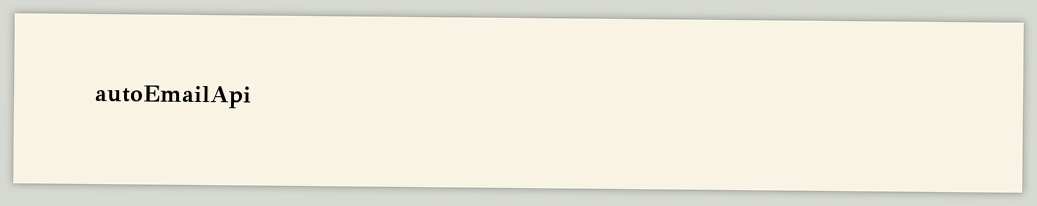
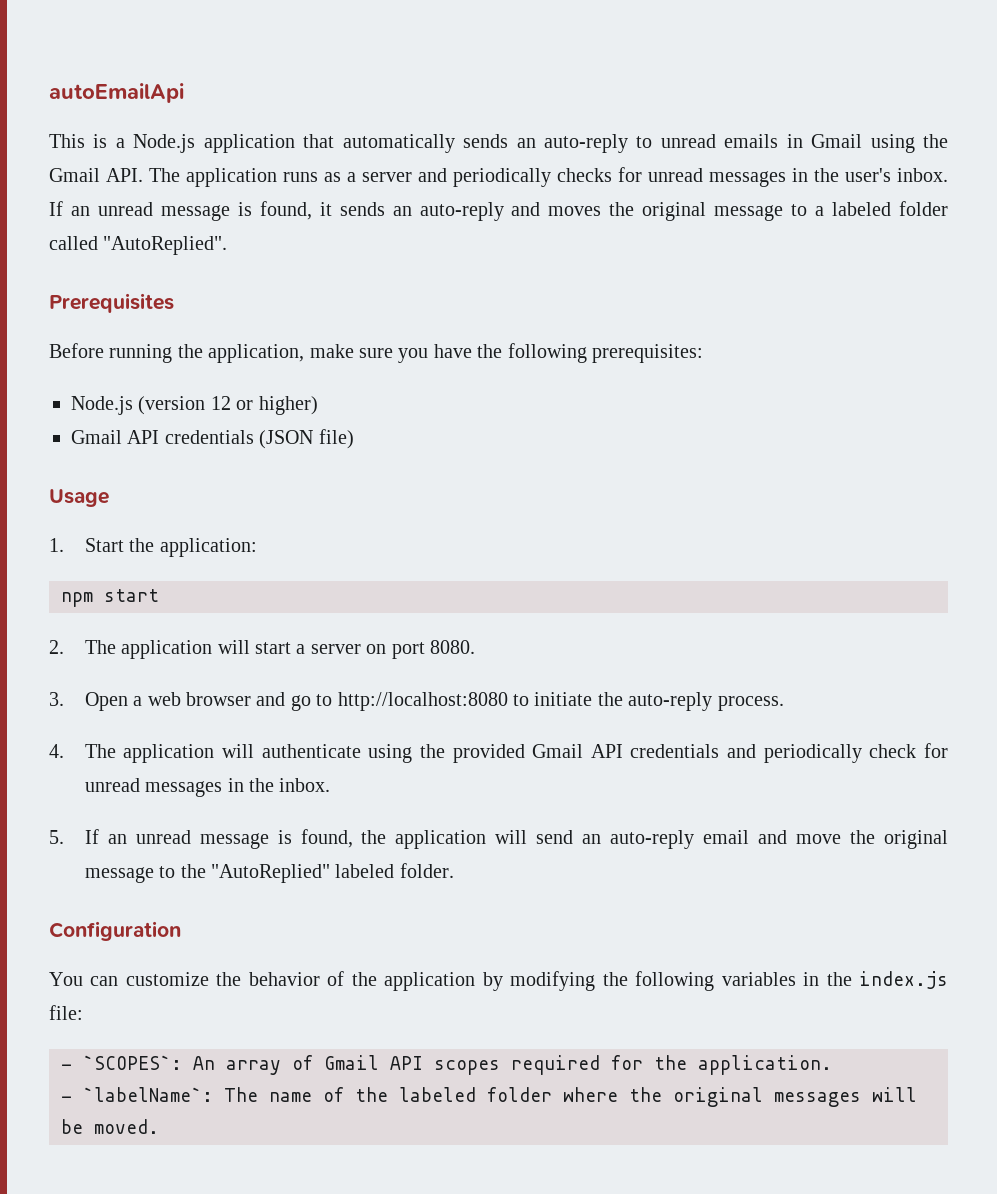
(252, 97) none -> [49,134,948,153] [49,167,948,187] [49,201,949,221] [49,236,228,255] [49,293,174,313] [49,343,703,363] [71,396,318,415] [71,429,354,449] [49,489,109,507] [49,538,257,557] [61,589,159,607] [49,640,475,659] [49,692,784,711] [49,743,948,763] [84,778,331,797] [49,829,949,849] [84,863,454,883] [49,921,181,941] [49,971,948,991] [49,1005,83,1020] [61,1055,832,1075] [61,1087,917,1107] [61,1119,159,1134] // This is a Node.js application that automatically sends an auto-reply to unread emails in Gmail using the Gmail API. The application runs as a server and periodically checks for unread messages in the user's inbox. If an unread message is found, it sends an auto-reply and moves the original message to a labeled folder called "AutoReplied". // Prerequisites // Before running the application, make sure you have the following prerequisites: // Node.js (version 12 or higher) // Gmail API credentials (JSON file) // Usage // 1. Start the application: // npm start // 2. The application will start a server on port 8080. // 3. Open a web browser and go to http://localhost:8080 to initiate the auto-reply process. // 4. The application will authenticate using the provided Gmail API credentials and periodically check for unread messages in the inbox. // 5. If an unread message is found, the application will send an auto-reply email and move the original message to the "AutoReplied" labeled folder. // Configuration // You can customize the behavior of the application by modifying the following variables in the index.js file: // - `SCOPES`: An array of Gmail API scopes required for the application. // - `labelName`: The name of the labeled folder where the original messages will be moved.

